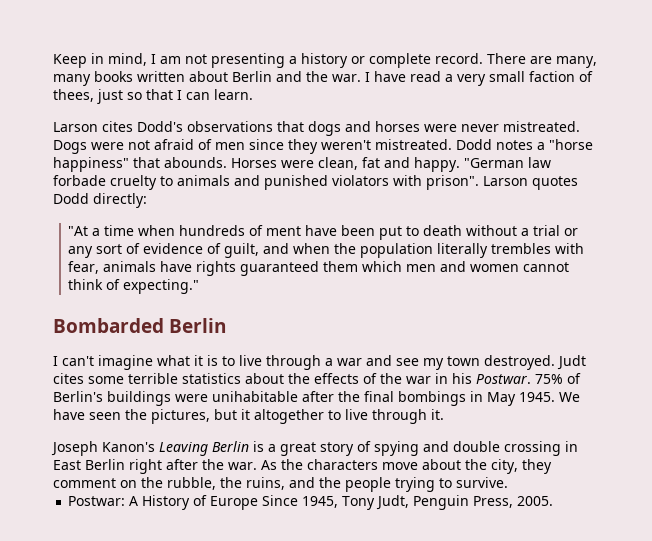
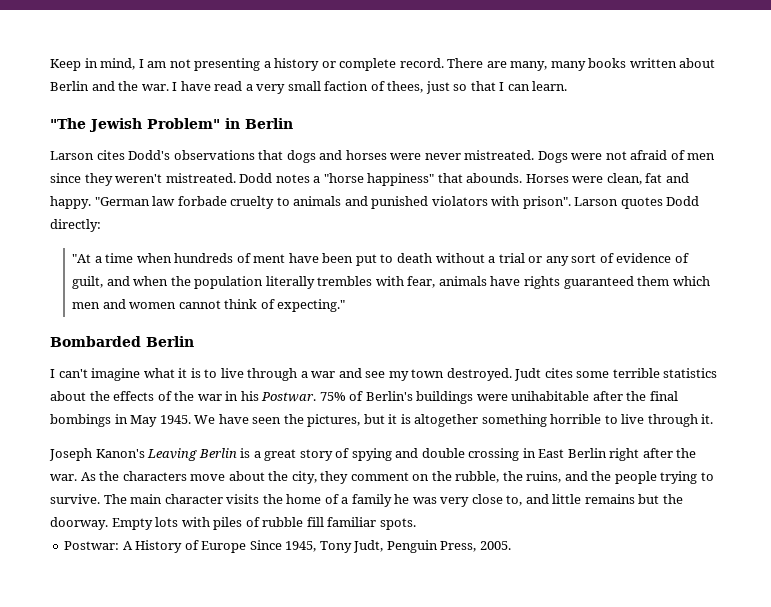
(253, 94) none -> [50,118,293,132] // "The Jewish Problem" in Berlin
[254,409,324,424] altogether -> [400,414,602,427] is altogether something horrible
(508, 482) none -> [103,494,683,507] [50,517,416,530] The main character visits the home of a family he was very close to, and little remains but the doorway. Empty lots with piles of rubble fill familiar spots.

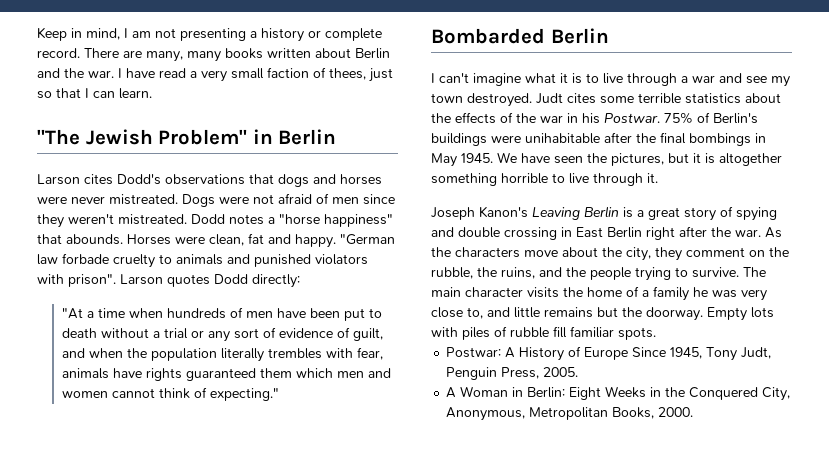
[253,254,286,263] ment -> [246,311,274,318] men
(511, 545) none -> [446,386,791,401] [446,407,694,421] // A Woman in Berlin: Eight Weeks in the Conquered City, Anonymous, Metropolitan Books, 2000.

